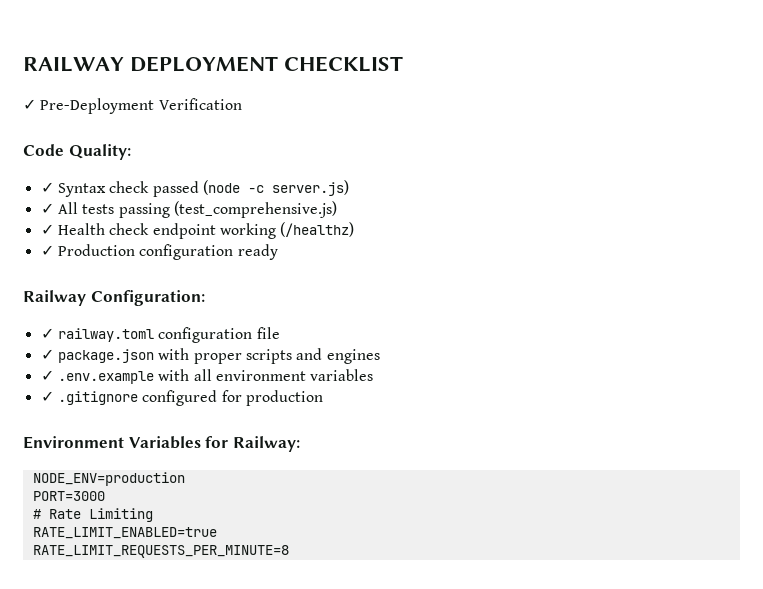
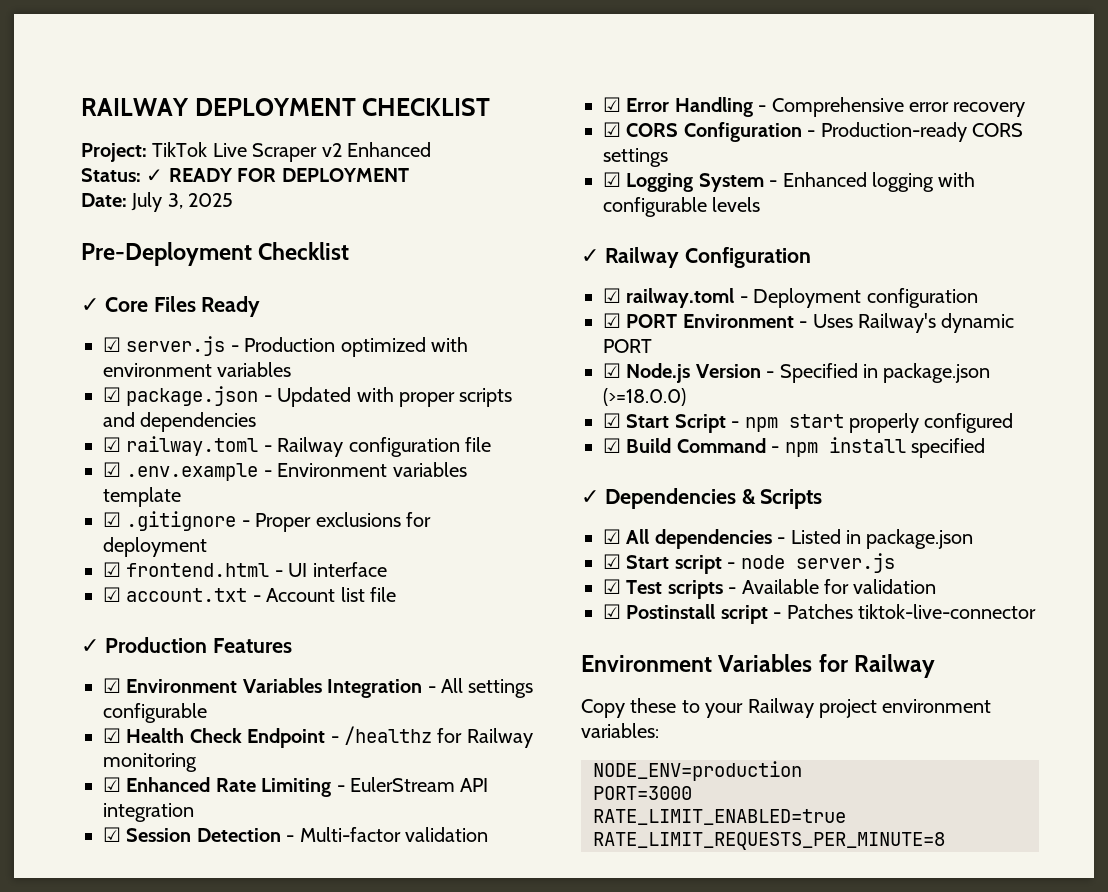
[23,98,242,114] [23,144,131,160] [40,180,349,197] [40,201,337,218] [40,222,355,239] [40,244,278,260] [23,290,205,306] [40,327,280,343] [40,348,380,364] [40,369,374,384] [40,390,323,406] [23,436,300,452] ✓ Pre-Deployment Verification // Code Quality: // ✓ Syntax check passed (node -c server.js) // ✓ All tests passing (test_comprehensive.js) // ✓ Health check endpoint working (/healthz) // ✓ Production configuration ready // Railway Configuration: // ✓ railway.toml configuration file // ✓ package.json with proper scripts and engines // ✓ .env.example with all environment variables // ✓ .gitignore configured for production // Environment Variables for Railway: -> [81,142,431,162] [81,168,409,182] [81,192,234,212] [81,242,350,266] [81,296,261,317] [103,336,468,357] [103,362,292,377] [103,386,513,407] [103,412,257,432] [103,436,491,457] [103,462,467,481] [103,487,181,507] [103,511,431,532] [103,537,207,557] [103,562,387,577] [103,587,396,602] [81,637,292,653] [103,678,534,698] [103,703,207,723] [103,726,533,748] [103,753,197,772] [103,777,489,797] [103,803,194,822] [103,827,488,842] [603,97,1026,117] [603,122,1023,142] [603,148,668,167] [603,172,976,192] [603,197,761,217] [581,247,811,268] [603,288,978,308] [603,313,1015,333] [603,339,652,353] [603,363,991,383] [603,388,686,406] [603,413,1014,433] [603,437,985,458] [581,488,823,509] [603,529,974,549] [603,553,895,574] [603,579,937,599] [603,604,1036,624] [581,654,936,678] [581,698,992,718] [581,723,659,738] Project: TikTok Live Scraper v2 Enhanced // Status: ✓ READY FOR DEPLOYMENT // Date: July 3, 2025 // Pre-Deployment Checklist // ✓ Core Files Ready // ☑ server.js - Production optimized with environment variables // ☑ package.json - Updated with proper scripts and dependencies // ☑ railway.toml - Railway configuration file // ☑ .env.example - Environment variables template // ☑ .gitignore - Proper exclusions for deployment // ☑ frontend.html - UI interface // ☑ account.txt - Account list file // ✓ Production Features // ☑ Environment Variables Integration - All settings configurable // ☑ Health Check Endpoint - /healthz for Railway monitoring // ☑ Enhanced Rate Limiting - EulerStream API integration // ☑ Session Detection - Multi-factor validation // ☑ Error Handling - Comprehensive error recovery // ☑ CORS Configuration - Production-ready CORS settings // ☑ Logging System - Enhanced logging with configurable levels // ✓ Railway Configuration // ☑ railway.toml - Deployment configuration // ☑ PORT Environment - Uses Railway's dynamic PORT // ☑ Node.js Version - Specified in package.json (>=18.0.0) // ☑ Start Script - npm start properly configured // ☑ Build Command - npm install specified // ✓ Dependencies & Scripts // ☑ All dependencies - Listed in package.json // ☑ Start script - node server.js // ☑ Test scripts - Available for validation // ☑ Postinstall script - Patches tiktok-live-connector // Environment Variables for Railway // Copy these to your Railway project environment variables:
[32,508,153,522] // # Rate Limiting -> (692, 793) none

